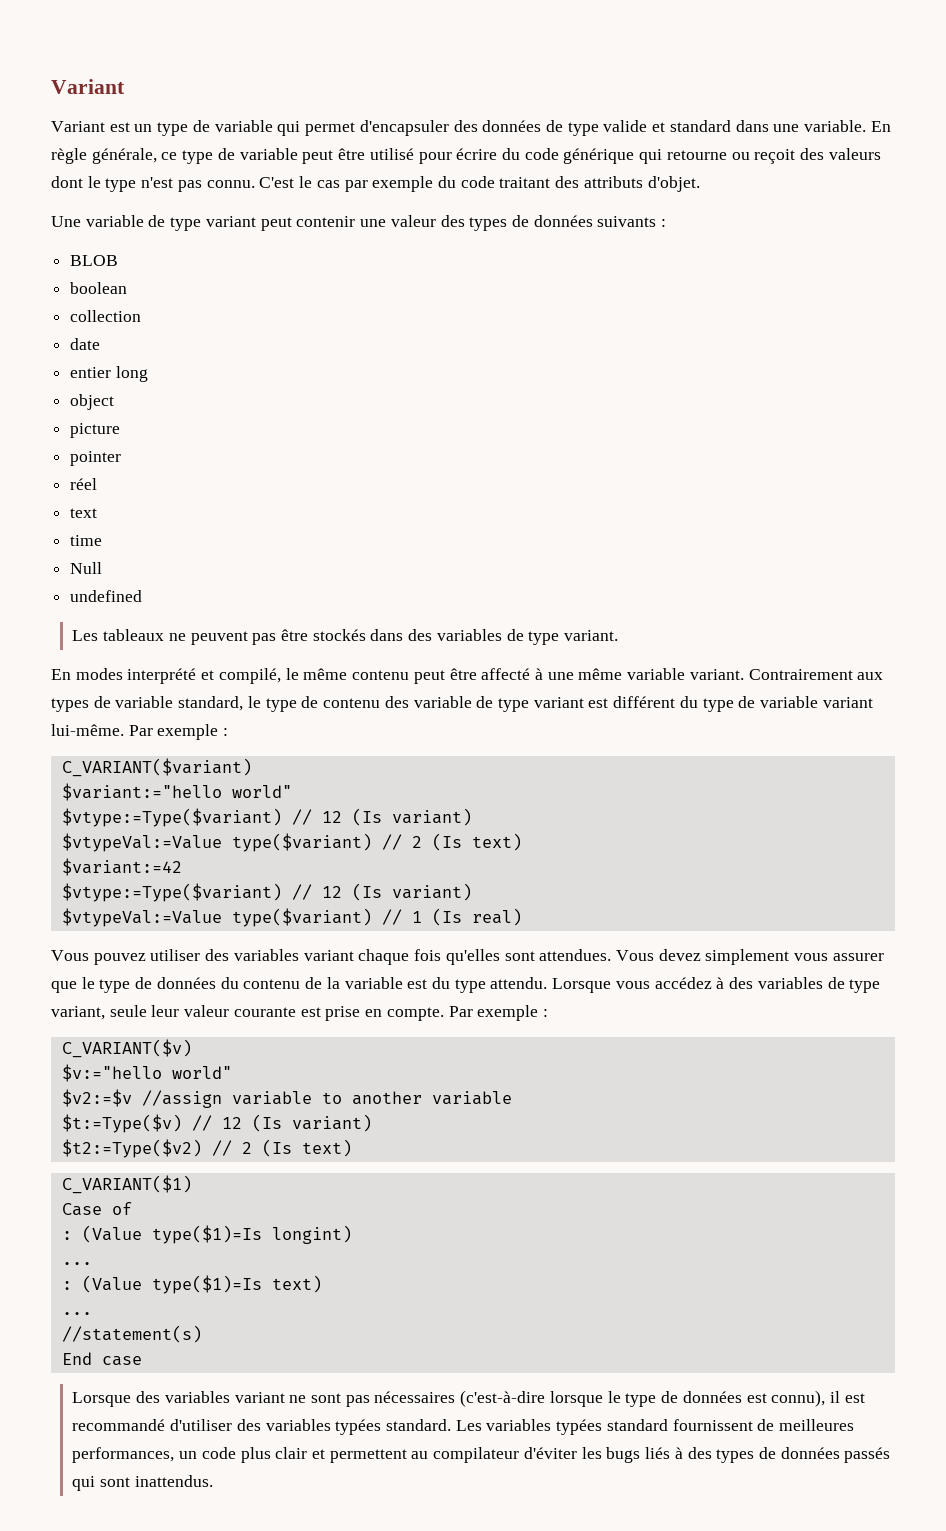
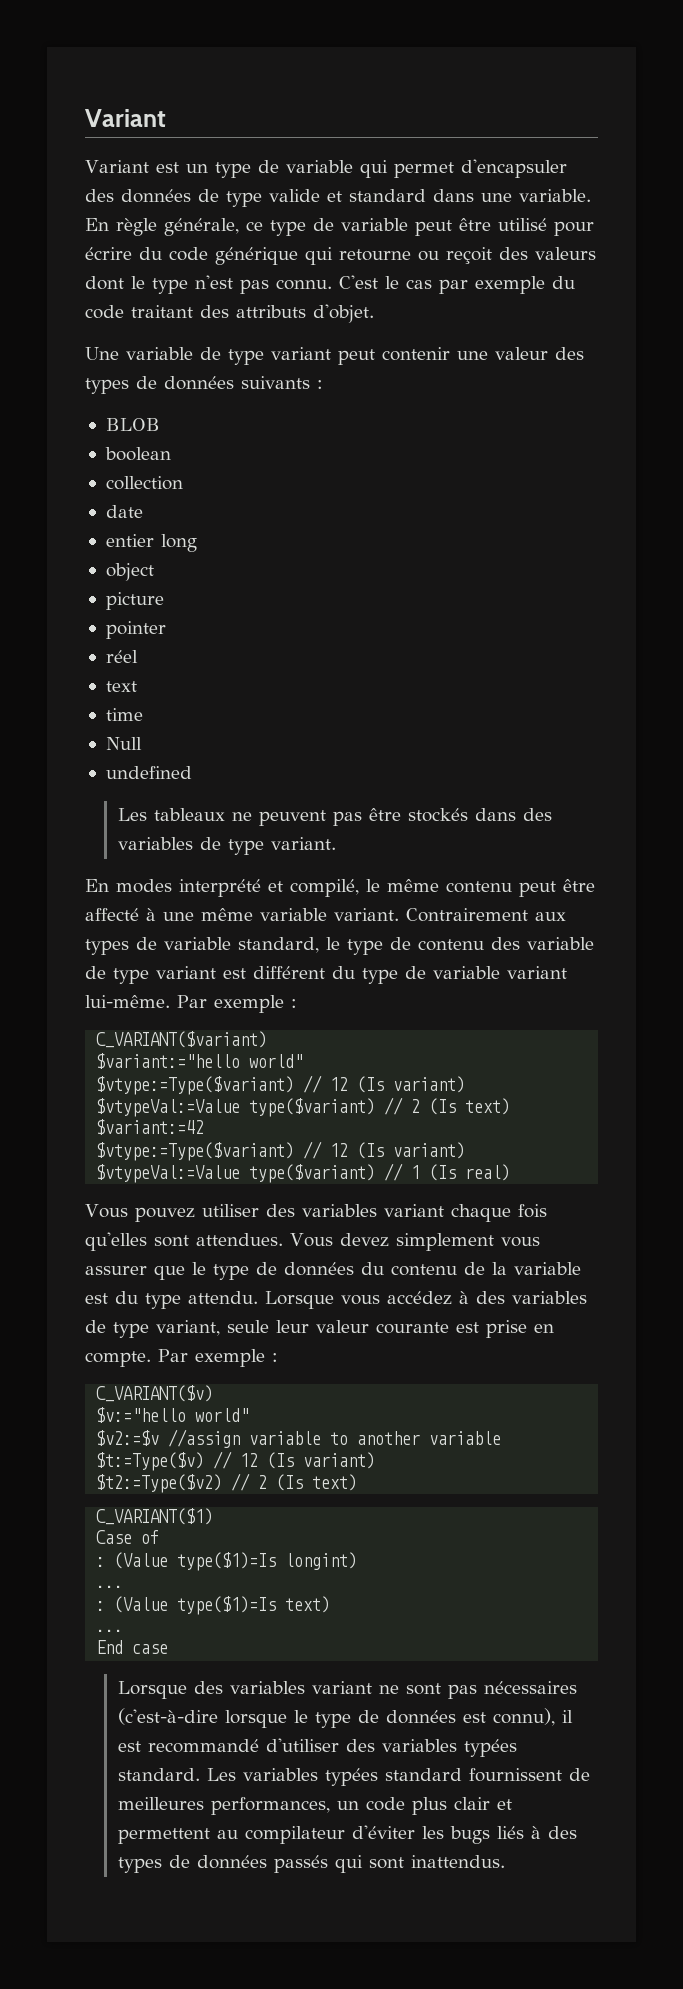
[61,1325,202,1343] // //statement(s) -> (124, 1630) none

